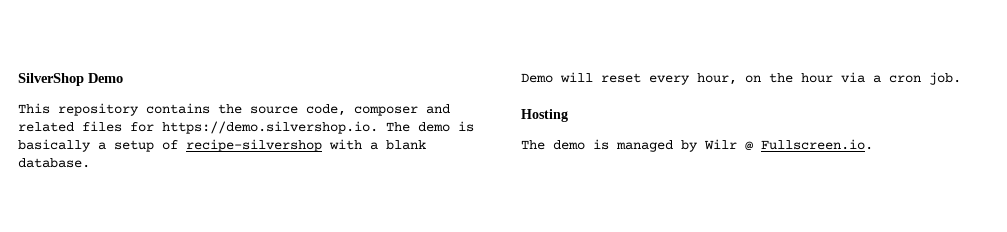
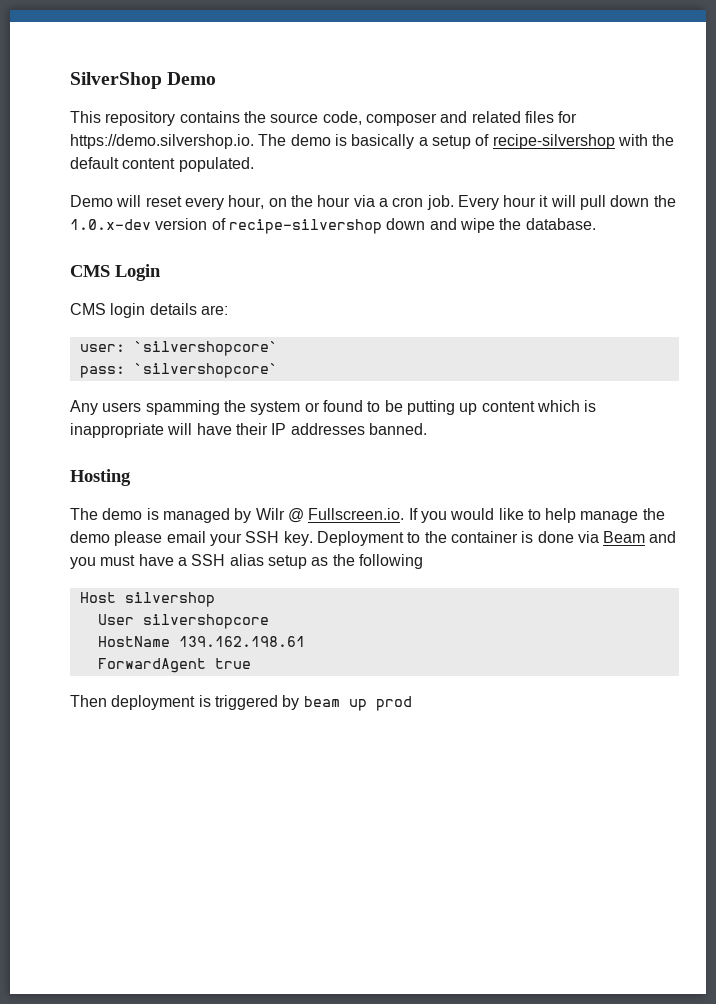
[370,140,426,150] [18,158,90,168] a blank database. -> [652,134,675,146] [70,157,254,172] the default content populated.
(961, 78) none -> [457,195,676,210] [70,218,596,234] [70,264,161,281] [70,303,228,318] [79,341,278,356] [79,363,278,378] [70,400,597,415] [70,423,427,438] Every hour it will pull down the 1.0.x-dev version of recipe-silvershop down and wipe the database. // CMS Login // CMS login details are: // user: `silvershopcore` // pass: `silvershopcore` // Any users spamming the system or found to be putting up content which is inappropriate will have their IP addresses banned.
(873, 144) none -> [408,508,665,523] [70,531,677,546] [70,554,423,569] [79,592,215,607] [97,614,269,629] [97,636,305,647] [97,658,251,673] [70,695,412,711] If you would like to help manage the demo please email your SSH key. Deployment to the container is done via Beam and you must have a SSH alias setup as the following // Host silvershop // User silvershopcore // HostName 139.162.198.61 // ForwardAgent true // Then deployment is triggered by beam up prod

